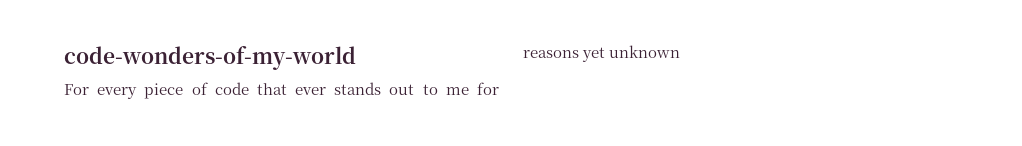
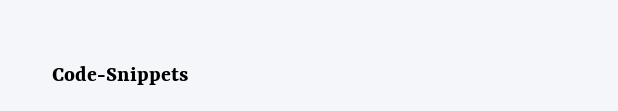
[64,46,356,70] [64,82,500,99] [523,45,681,62] code-wonders-of-my-world // For every piece of code that ever stands out to me for reasons yet unknown -> [52,66,188,85] Code-Snippets

